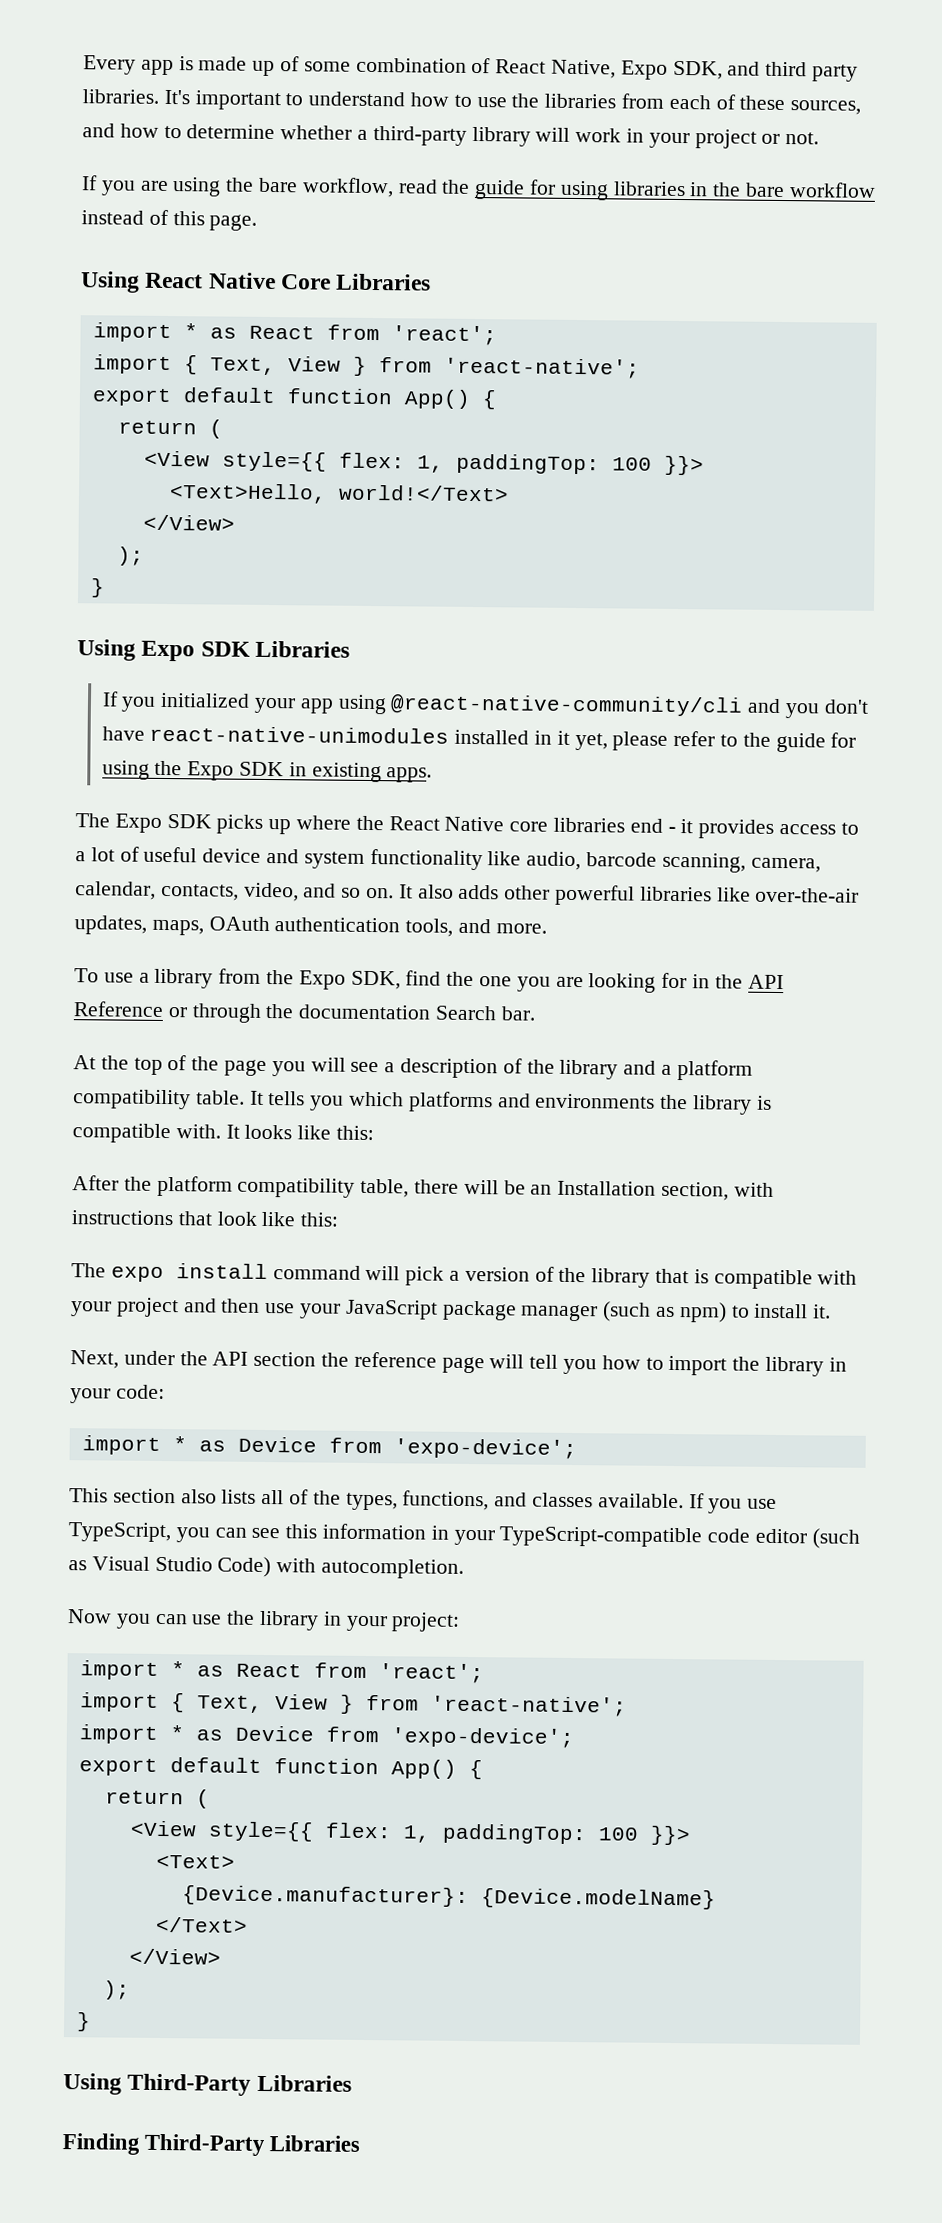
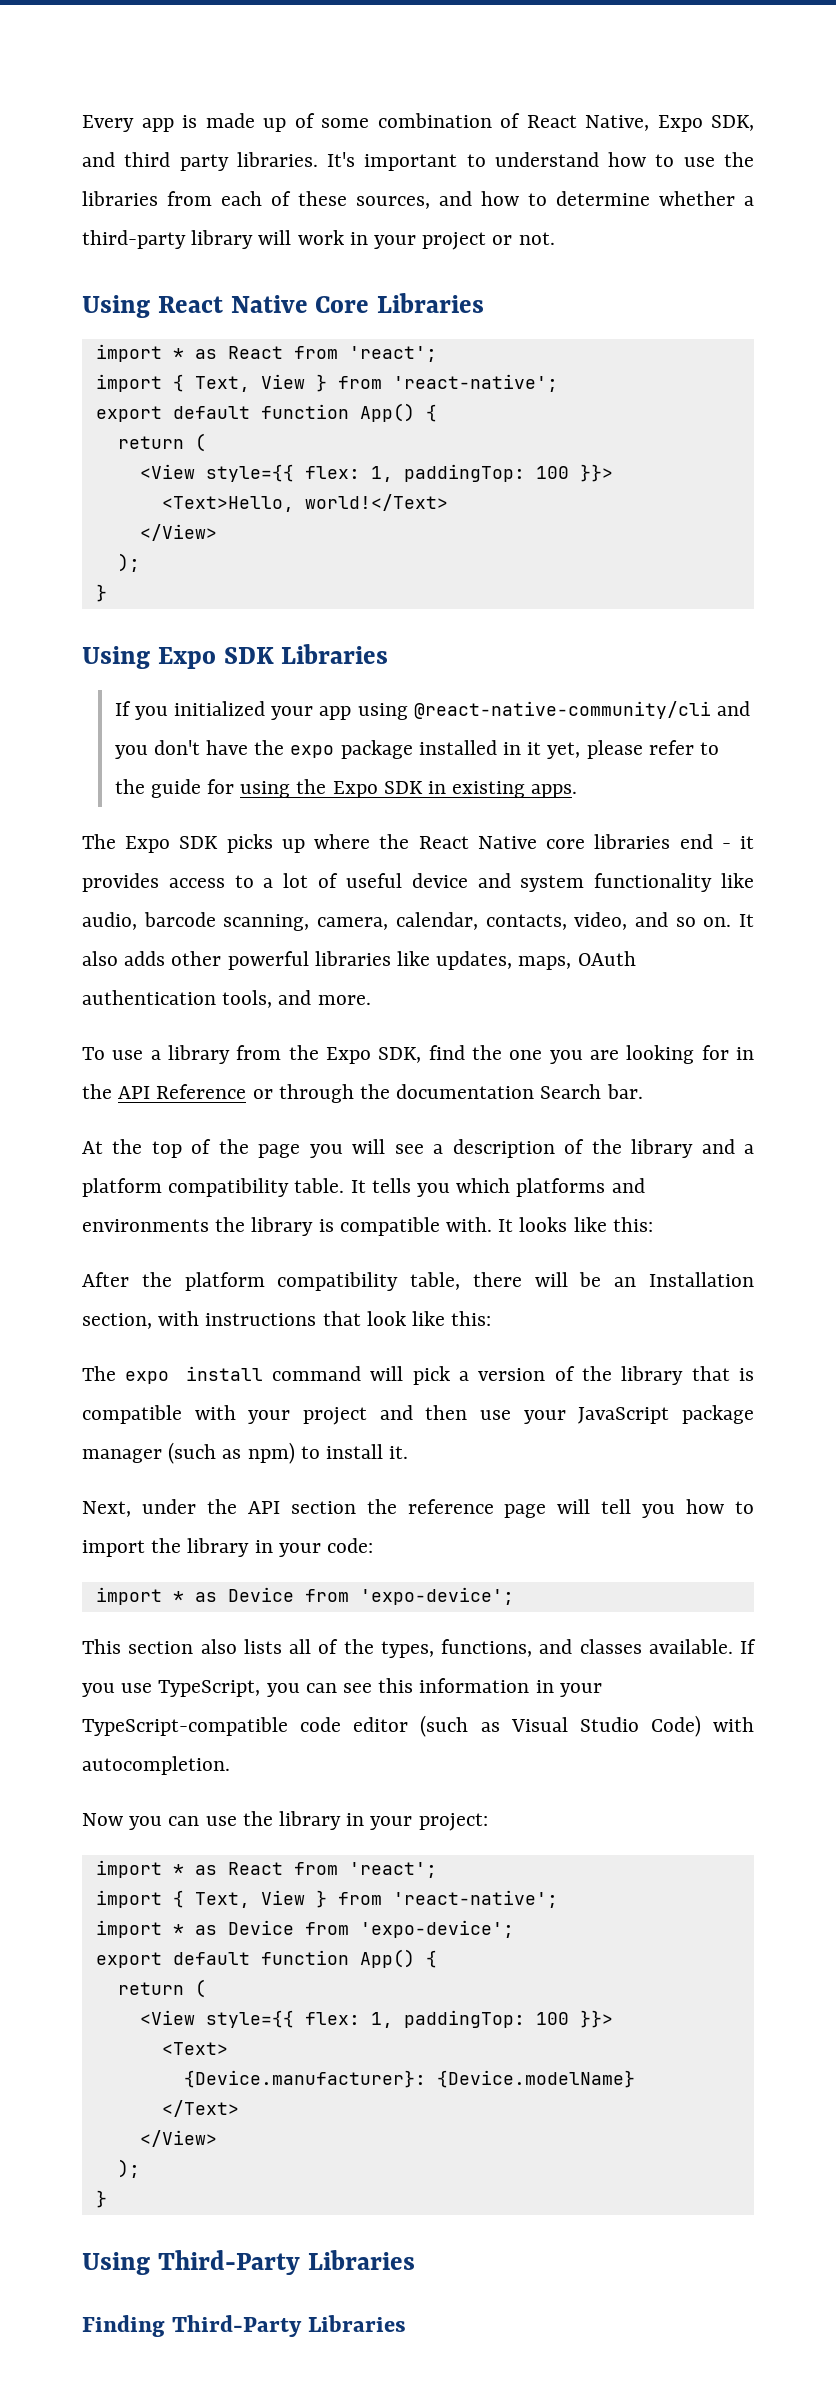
[81,175,876,201] [81,209,258,231] // If you are using the bare workflow, read the guide for using libraries in the bare workflow instead of this page. -> (555, 238) none
[149,725,450,744] react-native-unimodules -> [254,740,413,759] the expo package
[755,887,860,903] over-the-air -> (431, 958) none

